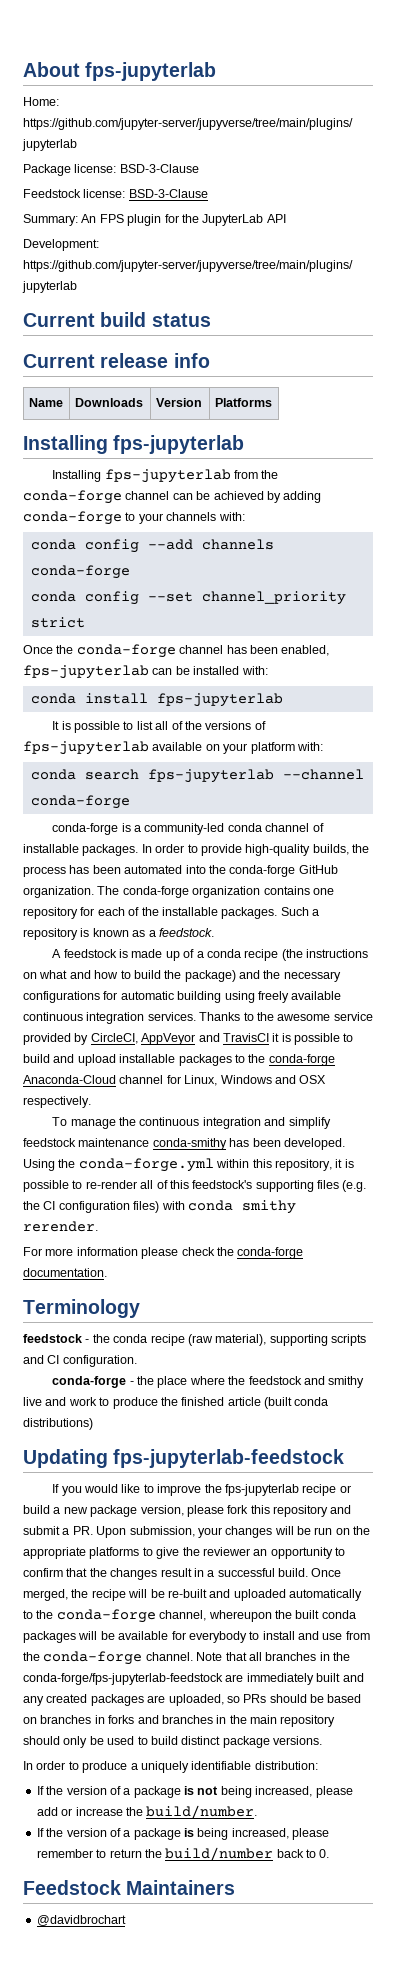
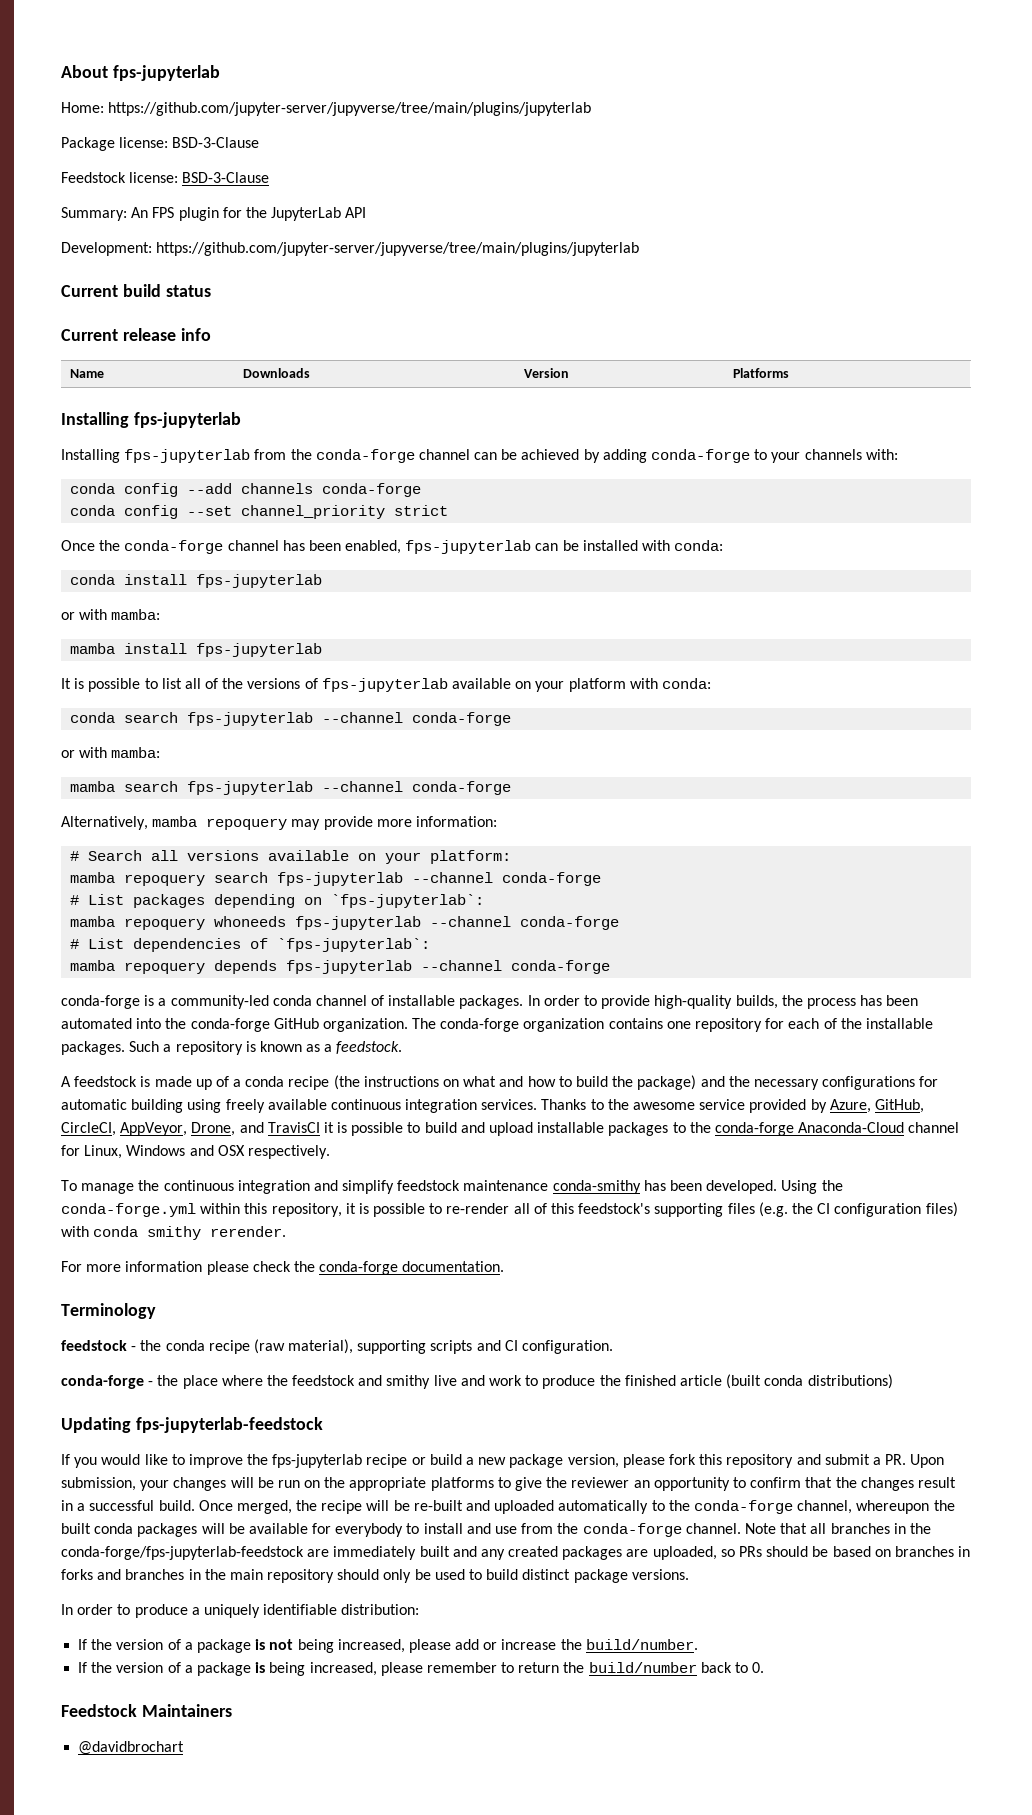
[241,666,268,675] with: -> [642,540,724,551] with conda:
(283, 700) none -> [61,609,161,620] [70,643,323,657] // or with mamba: // mamba install fps-jupyterlab
[296,742,323,751] with: -> [629,678,711,689] with conda:
(130, 802) none -> [61,747,161,758] [70,781,512,795] [61,816,497,830] [70,850,512,864] [70,872,602,886] [70,894,485,908] [70,916,620,930] [70,938,431,952] [70,960,611,974] // or with mamba: // mamba search fps-jupyterlab --channel conda-forge // Alternatively, mamba repoquery may provide more information: // # Search all versions available on your platform: // mamba repoquery search fps-jupyterlab --channel conda-forge // # List packages depending on `fps-jupyterlab`: // mamba repoquery whoneeds fps-jupyterlab --channel conda-forge // # List dependencies of `fps-jupyterlab`: // mamba repoquery depends fps-jupyterlab --channel conda-forge
[90,1033,196,1045] CircleCI, AppVeyor -> [829,1099,924,1113] [61,1122,236,1136] Azure, GitHub, CircleCI, AppVeyor, Drone,

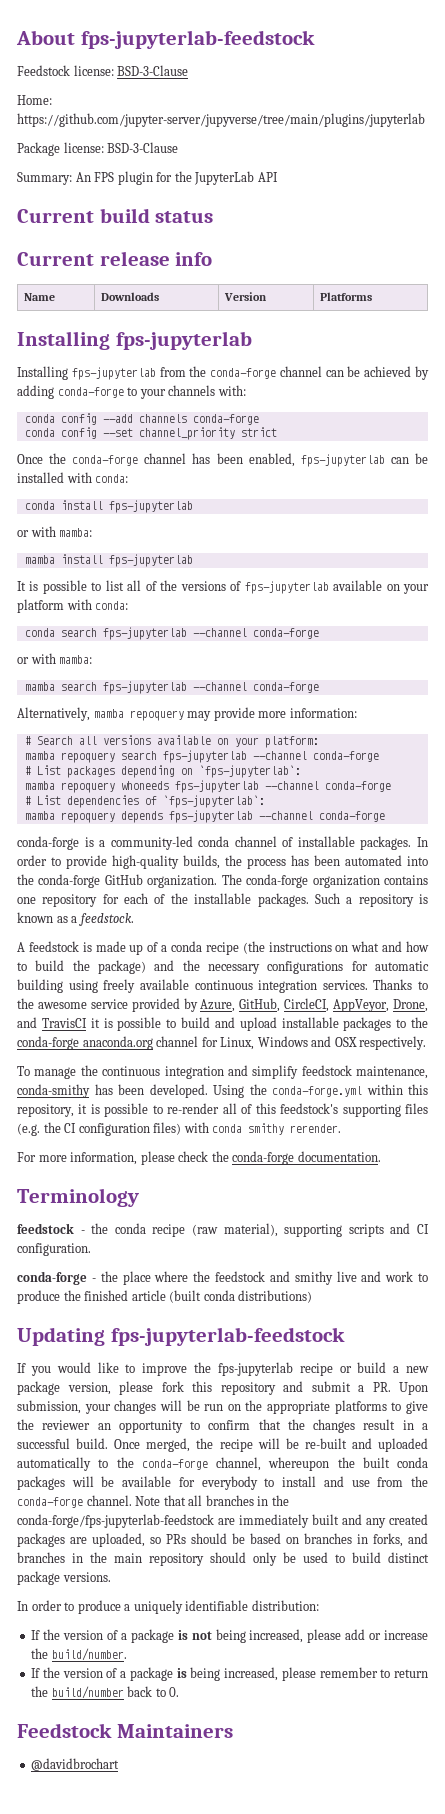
[112,65,220,81] fps-jupyterlab -> [80,30,315,49] [17,65,189,76] fps-jupyterlab-feedstock // Feedstock license: BSD-3-Clause
[61,172,270,183] // Feedstock license: BSD-3-Clause -> (179, 147) none
[61,242,640,256] // Development: https://github.com/jupyter-server/jupyverse/tree/main/plugins/jupyterlab -> (278, 177) none
[798,1122,905,1133] Anaconda-Cloud -> [82,1036,153,1050] anaconda.org
[463,1180,549,1191] maintenance -> [356,1066,428,1079] maintenance,
[125,1261,203,1272] information -> [70,1152,138,1165] information,
[61,1569,93,1580] forks -> [373,1533,403,1547] forks,

